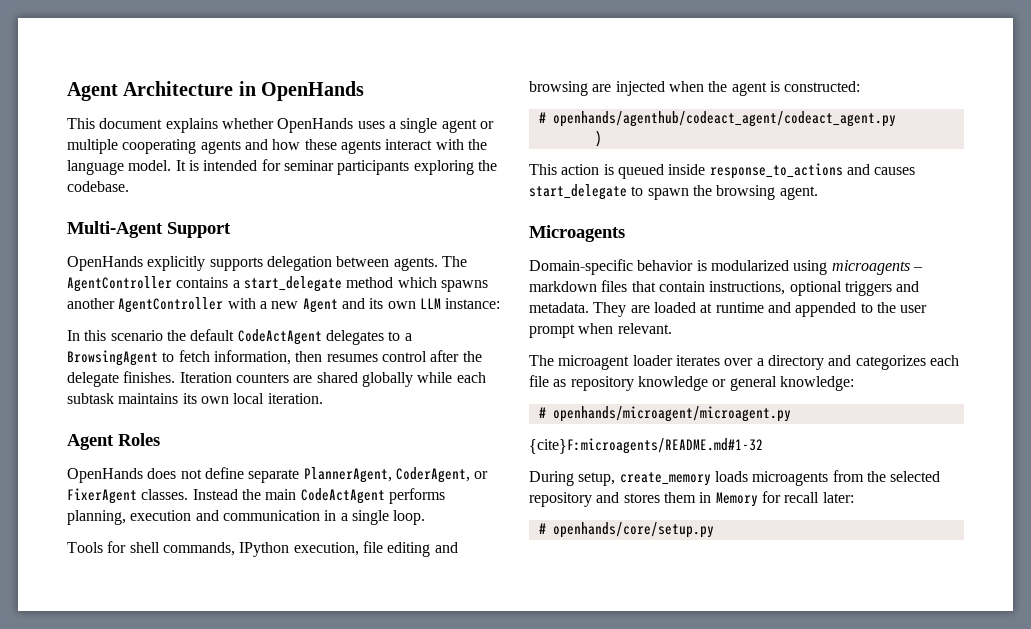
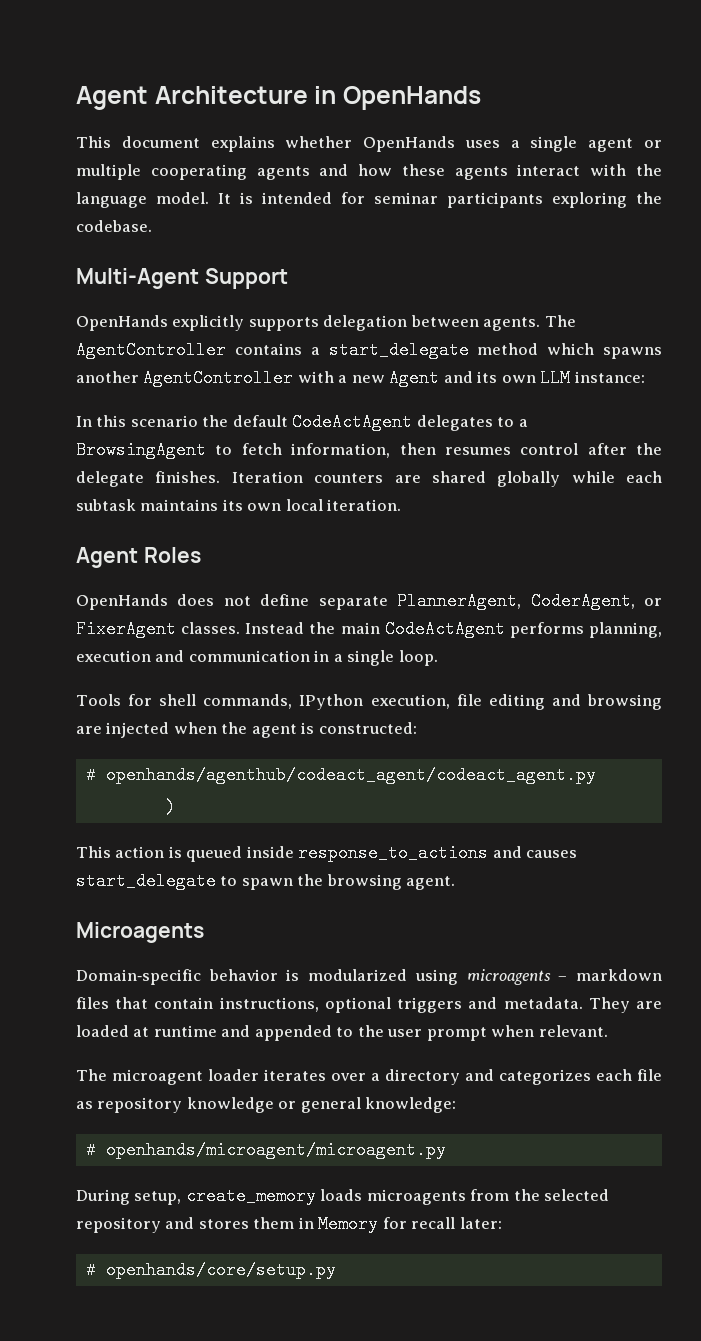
[529,438,763,454] // {cite}F:microagents/README.md#1-32 -> (446, 1150) none

